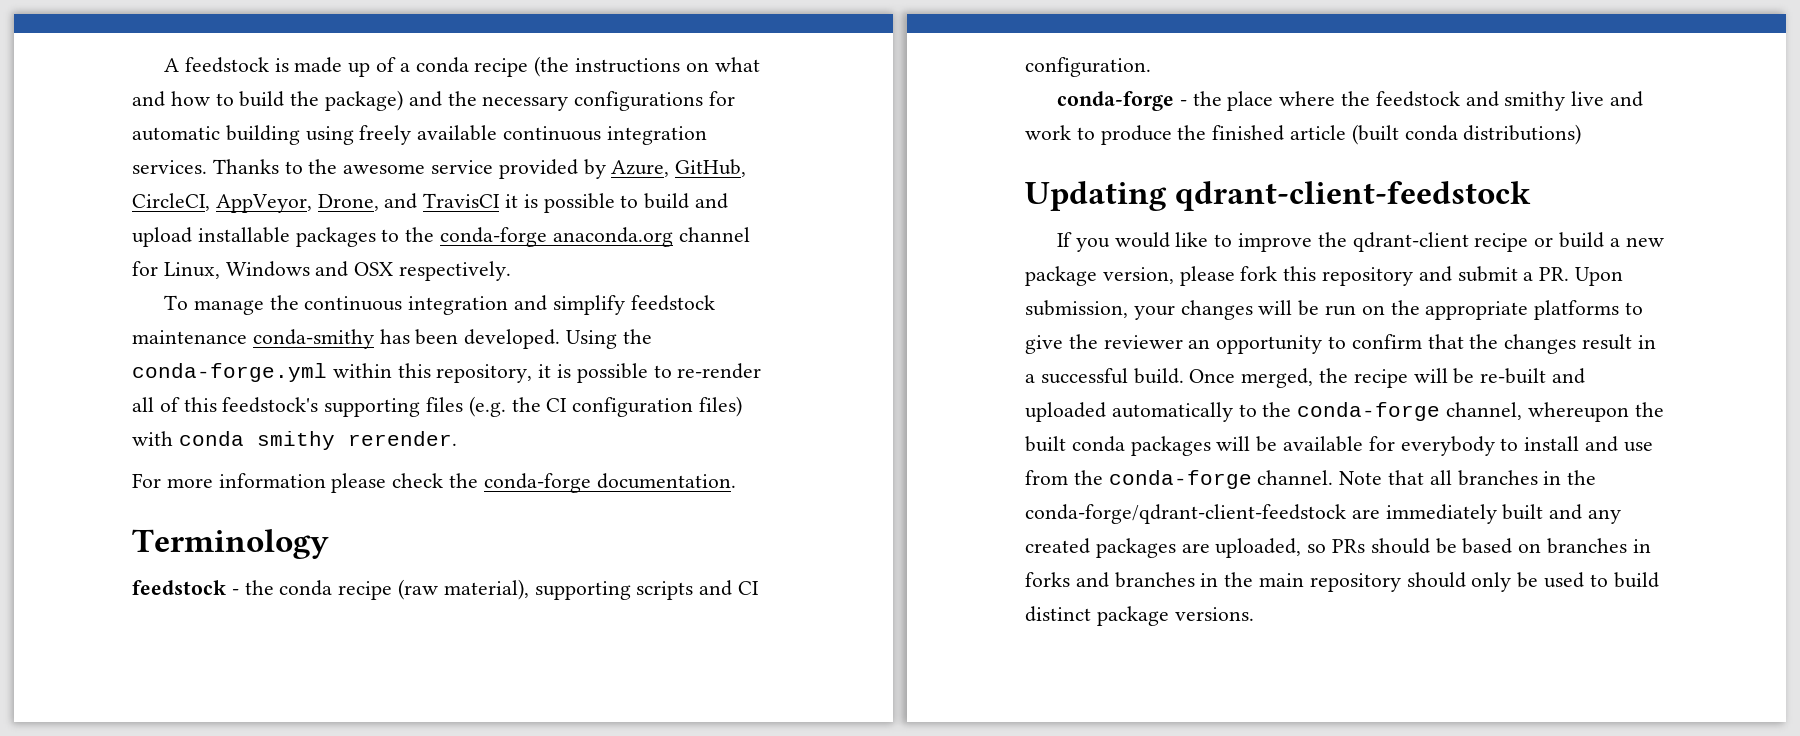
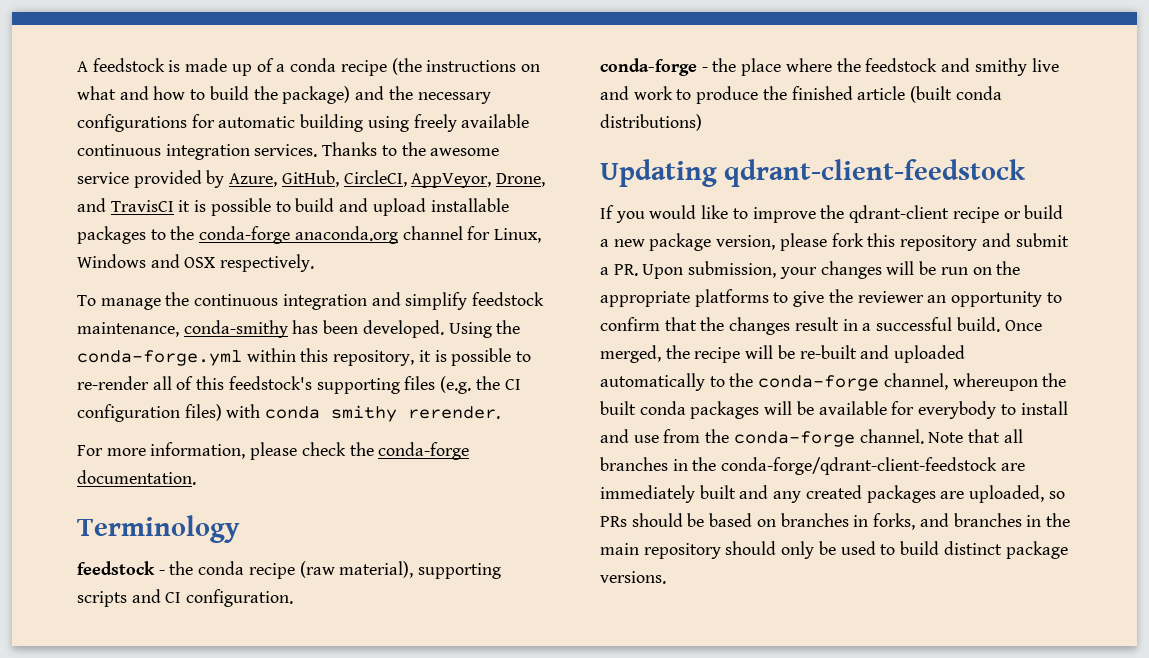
[132,330,247,344] maintenance -> [77,322,179,337] maintenance,
[218,473,326,488] information -> [150,442,246,459] information,
[1025,572,1070,587] forks -> [873,513,916,530] forks,

